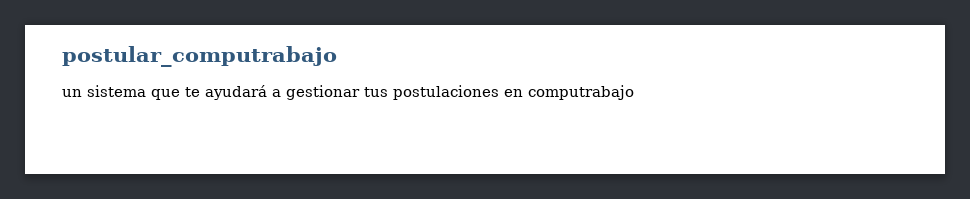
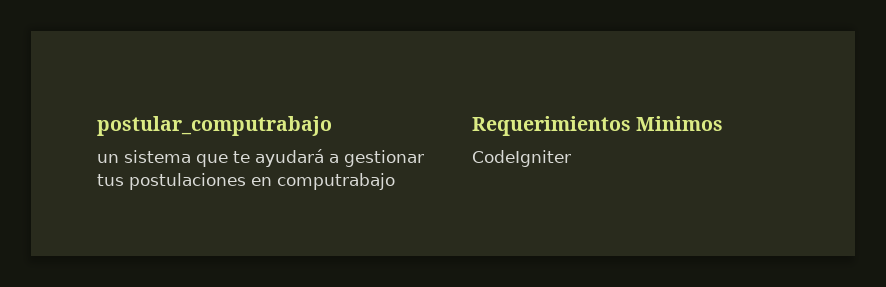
(634, 92) none -> [472,116,724,136] [472,150,571,167] // Requerimientos Minimos // CodeIgniter

